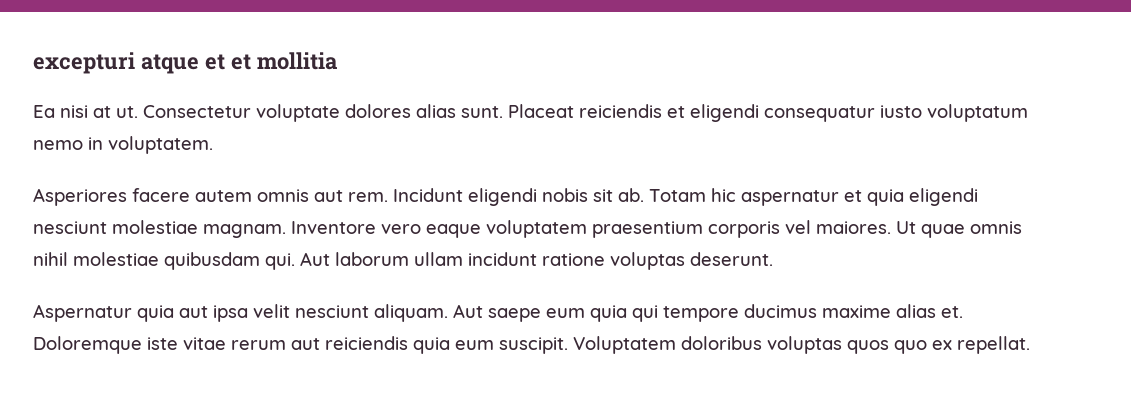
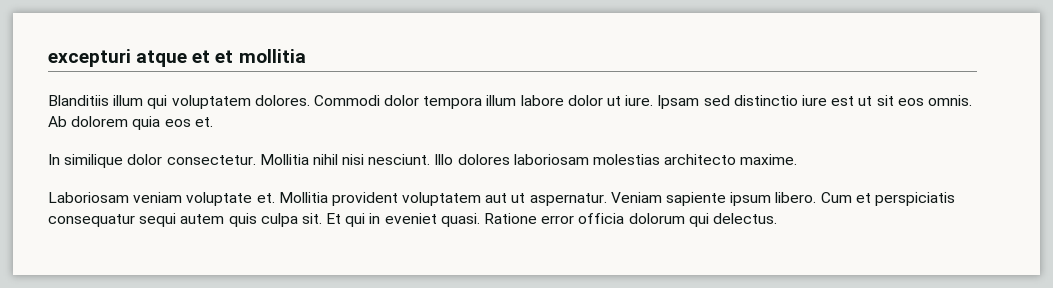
[33,104,1028,122] [33,136,213,154] [33,188,978,206] [33,220,1022,238] [33,252,773,270] [33,304,963,322] [33,336,1030,354] Ea nisi at ut. Consectetur voluptate dolores alias sunt. Placeat reiciendis et eligendi consequatur iusto voluptatum nemo in voluptatem. // Asperiores facere autem omnis aut rem. Incidunt eligendi nobis sit ab. Totam hic aspernatur et quia eligendi nesciunt molestiae magnam. Inventore vero eaque voluptatem praesentium corporis vel maiores. Ut quae omnis nihil molestiae quibusdam qui. Aut laborum ullam incidunt ratione voluptas deserunt. // Aspernatur quia aut ipsa velit nesciunt aliquam. Aut saepe eum quia qui tempore ducimus maxime alias et. Doloremque iste vitae rerum aut reiciendis quia eum suscipit. Voluptatem doloribus voluptas quos quo ex repellat. -> [48,95,972,109] [48,116,213,130] [48,154,798,168] [48,192,955,206] [48,213,777,227] Blanditiis illum qui voluptatem dolores. Commodi dolor tempora illum labore dolor ut iure. Ipsam sed distinctio iure est ut sit eos omnis. Ab dolorem quia eos et. // In similique dolor consectetur. Mollitia nihil nisi nesciunt. Illo dolores laboriosam molestias architecto maxime. // Laboriosam veniam voluptate et. Mollitia provident voluptatem aut ut aspernatur. Veniam sapiente ipsum libero. Cum et perspiciatis consequatur sequi autem quis culpa sit. Et qui in eveniet quasi. Ratione error officia dolorum qui delectus.

